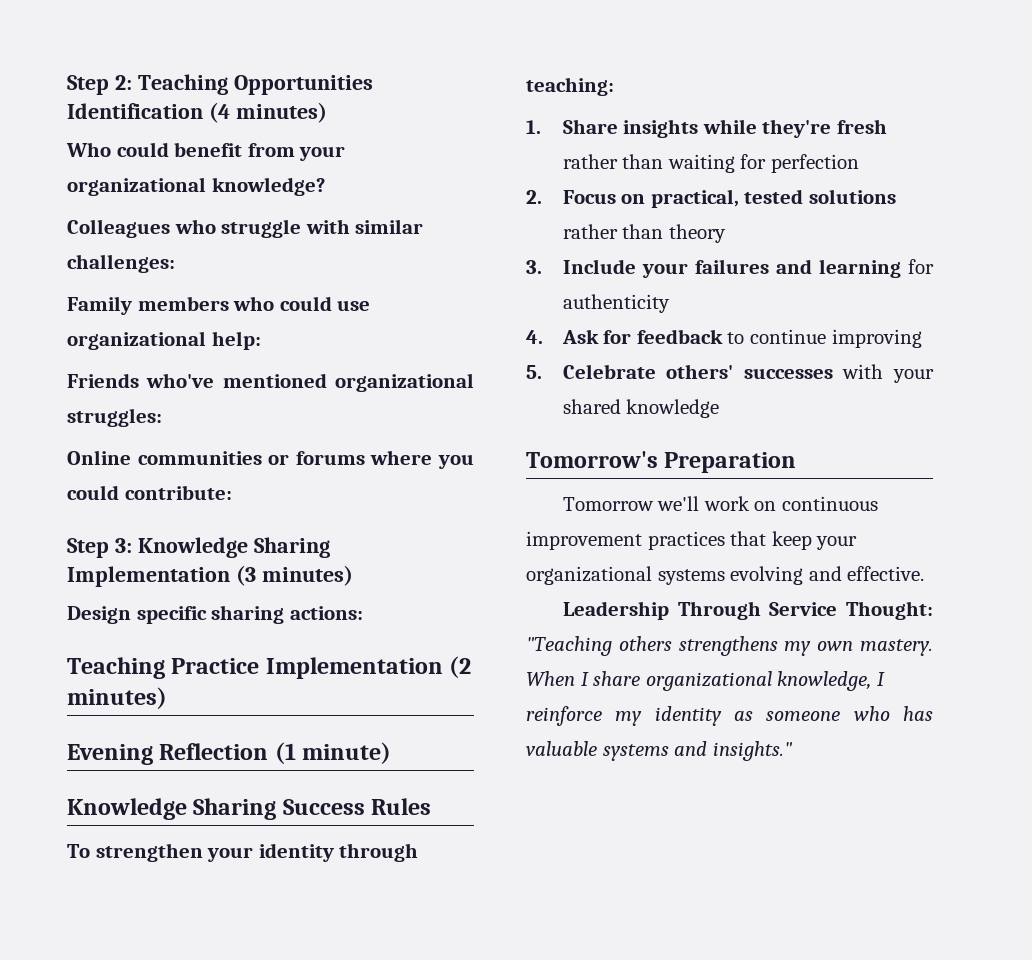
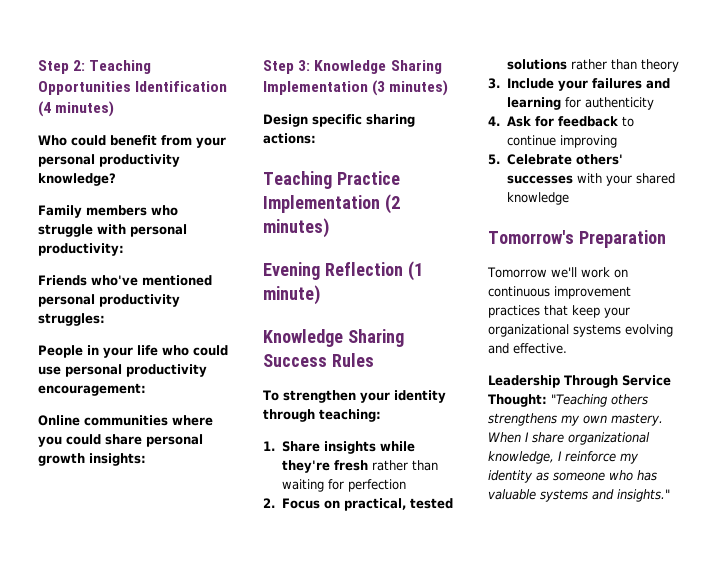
[67,177,206,196] organizational -> [38,154,180,167] personal productivity
[67,219,424,238] [67,254,175,273] // Colleagues who struggle with similar challenges: -> (116, 179) none
[279,296,371,311] [67,331,261,350] could use organizational help: -> [38,224,187,237] [38,243,124,256] struggle with personal productivity:
[334,373,474,392] organizational -> [38,294,180,307] personal productivity
(162, 417) none -> [38,345,228,358] [38,364,207,377] [38,383,146,396] // People in your life who could use personal productivity encouragement:
[268,451,365,465] or forums -> (168, 420) none
[124,485,232,500] contribute: -> [105,434,203,447] [38,453,146,466] share personal growth insights:

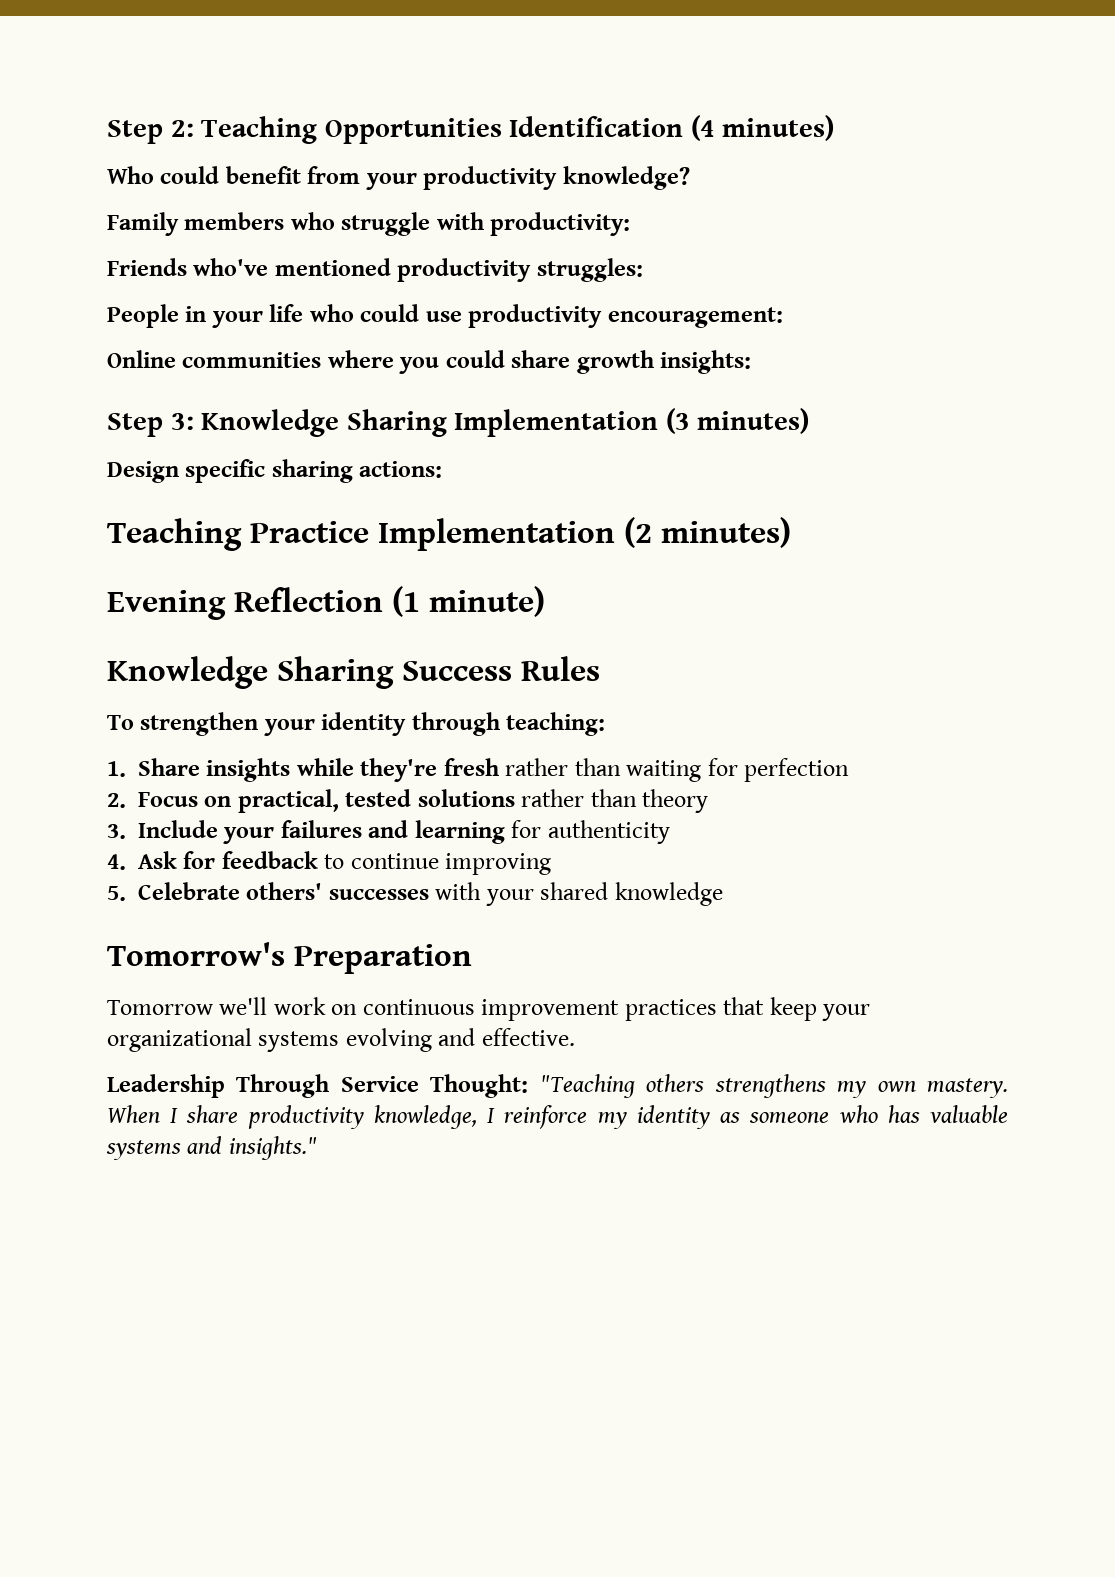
[38,154,95,167] personal -> (417, 181) none
[130,224,187,237] personal -> (484, 221) none
[38,294,95,307] personal -> (391, 267) none
[65,364,122,377] personal -> (462, 316) none
[146,434,203,447] personal -> (571, 359) none
[568,432,650,445] organizational -> [247,1105,364,1129] productivity

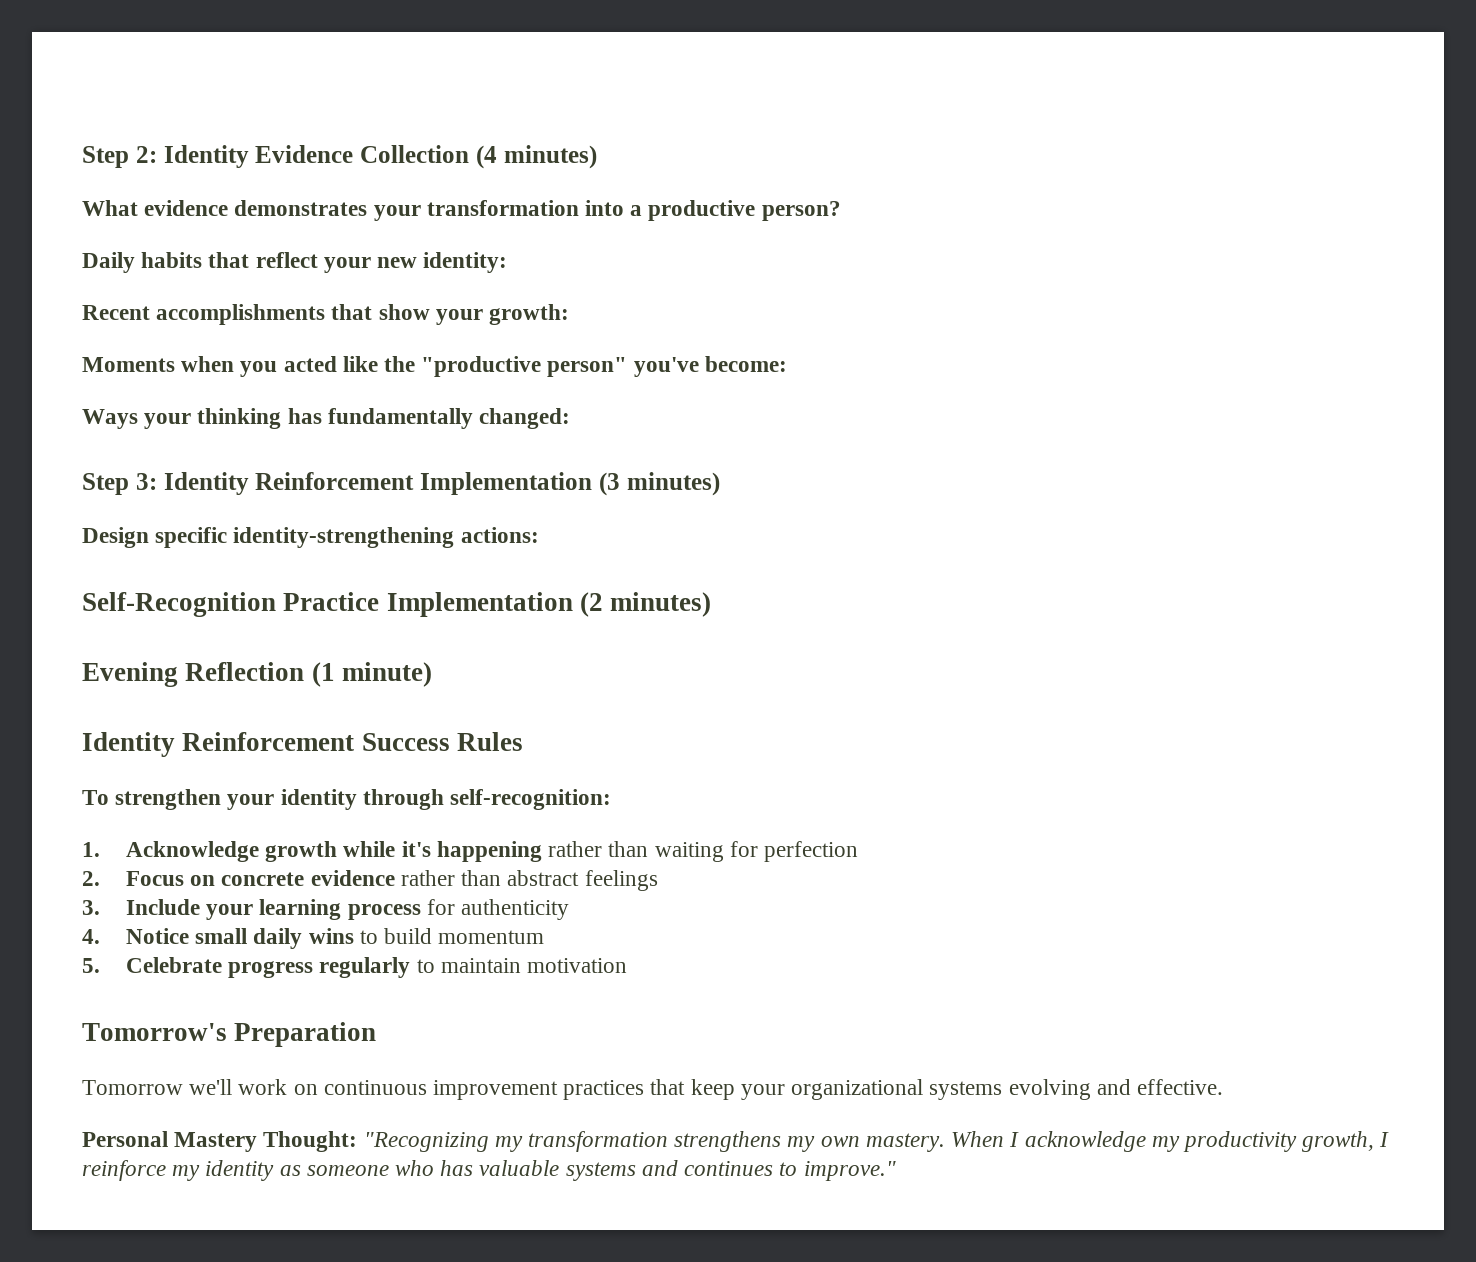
[201,116,684,144] Teaching Opportunities Identification -> [163,145,469,168] Identity Evidence Collection
[107,166,690,190] [107,212,631,236] [107,258,643,282] [107,304,783,328] [107,350,752,374] Who could benefit from your productivity knowledge? // Family members who struggle with productivity: // Friends who've mentioned productivity struggles: // People in your life who could use productivity encouragement: // Online communities where you could share growth insights: -> [82,200,841,221] [82,252,508,273] [82,304,570,325] [82,356,787,377] [82,408,571,429] What evidence demonstrates your transformation into a productive person? // Daily habits that reflect your new identity: // Recent accomplishments that show your growth: // Moments when you acted like the "productive person" you've become: // Ways your thinking has fundamentally changed:
[201,409,447,437] Knowledge Sharing -> [163,472,415,495] Identity Reinforcement
[271,459,353,483] sharing -> [233,527,455,548] identity-strengthening
[107,518,242,551] Teaching -> [82,592,276,617] Self-Recognition
[107,656,394,689] Knowledge Sharing -> [82,732,355,757] Identity Reinforcement
[506,712,606,736] teaching: -> [450,789,612,810] self-recognition:
[138,758,499,782] Share insights while they're fresh -> [126,841,542,862] Acknowledge growth while it's happening
[237,789,709,813] practical, tested solutions rather than theory -> [221,870,658,891] concrete evidence rather than abstract feelings
[280,820,505,844] failures and learning -> [259,899,421,920] learning process
[138,851,552,875] [107,882,723,906] Ask for feedback to continue improving // 5. Celebrate others' successes with your shared knowledge -> [126,928,545,949] [82,957,628,978] Notice small daily wins to build momentum // 5. Celebrate progress regularly to maintain motivation
[107,1074,705,1098] Leadership Through Service Thought: "Teaching others -> [82,1131,669,1152] Personal Mastery Thought: "Recognizing my transformation
[186,1105,477,1129] share productivity knowledge, -> [1024,1131,1375,1152] acknowledge my productivity growth,
[228,1136,317,1160] insights." -> [684,1161,896,1181] continues to improve."

